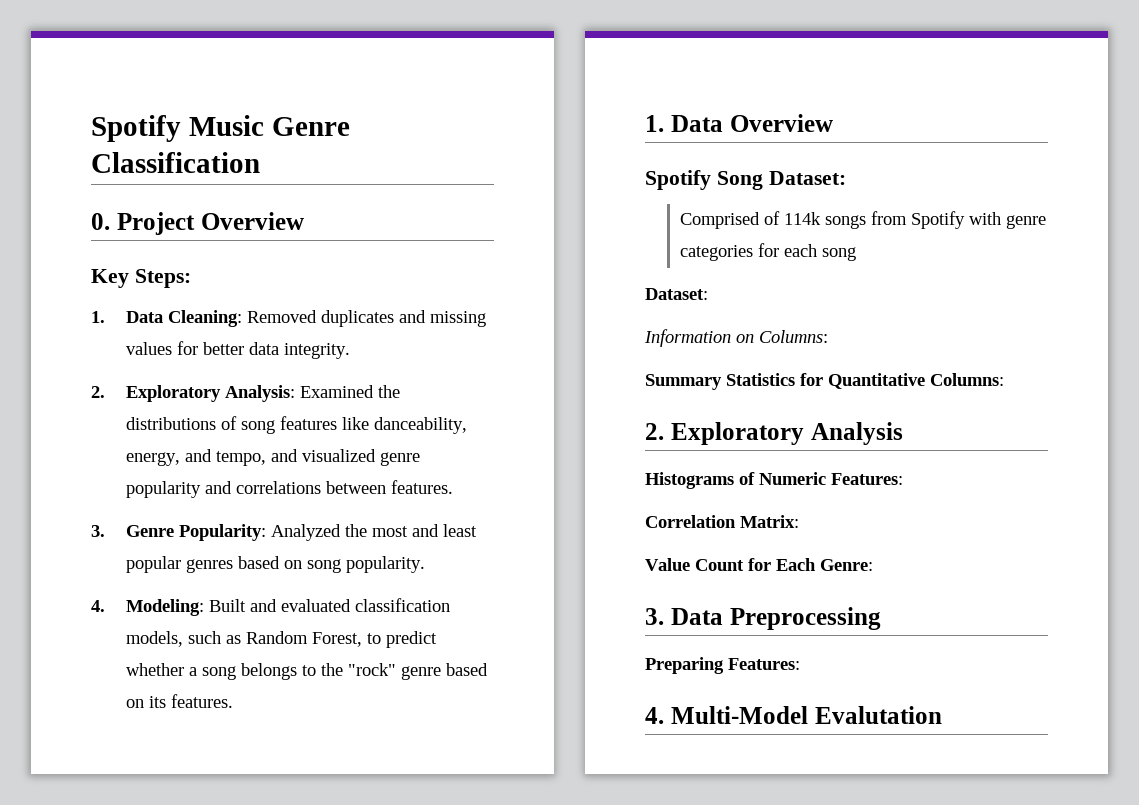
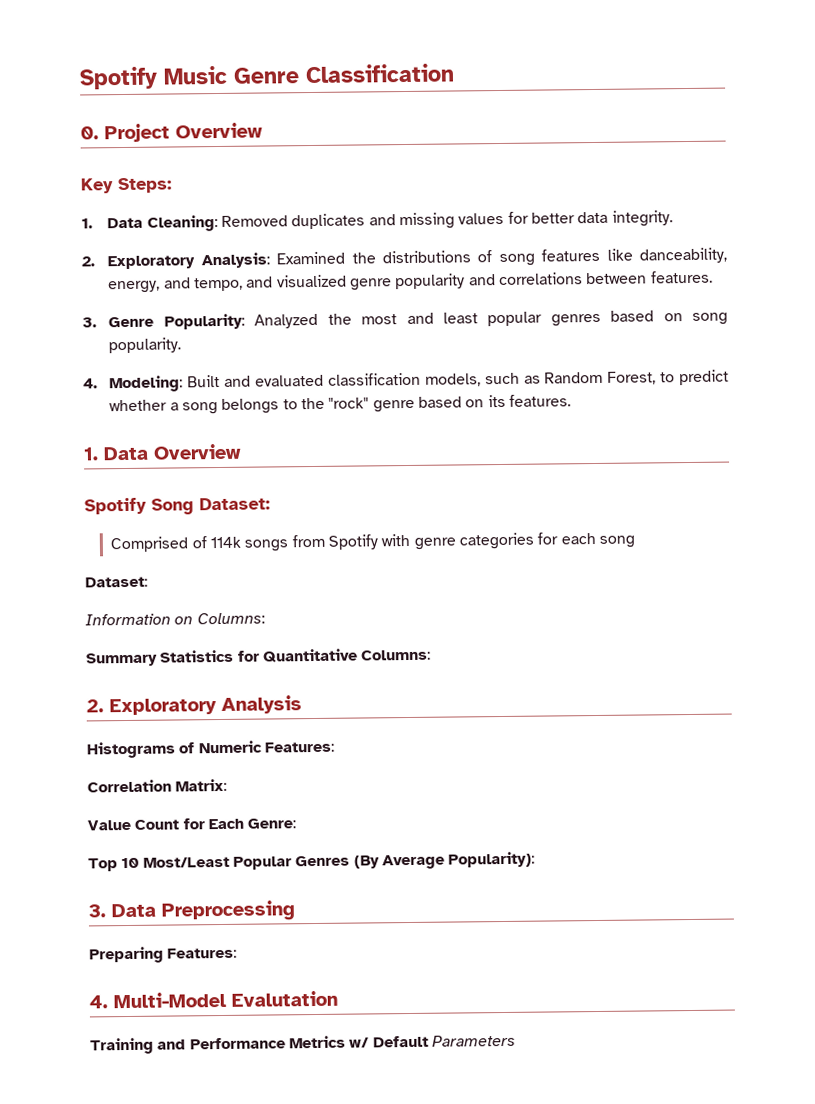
(873, 565) none -> [88,851,536,872] // Top 10 Most/Least Popular Genres (By Average Popularity):
(942, 715) none -> [90,1034,516,1055] // Training and Performance Metrics w/ Default Parameters

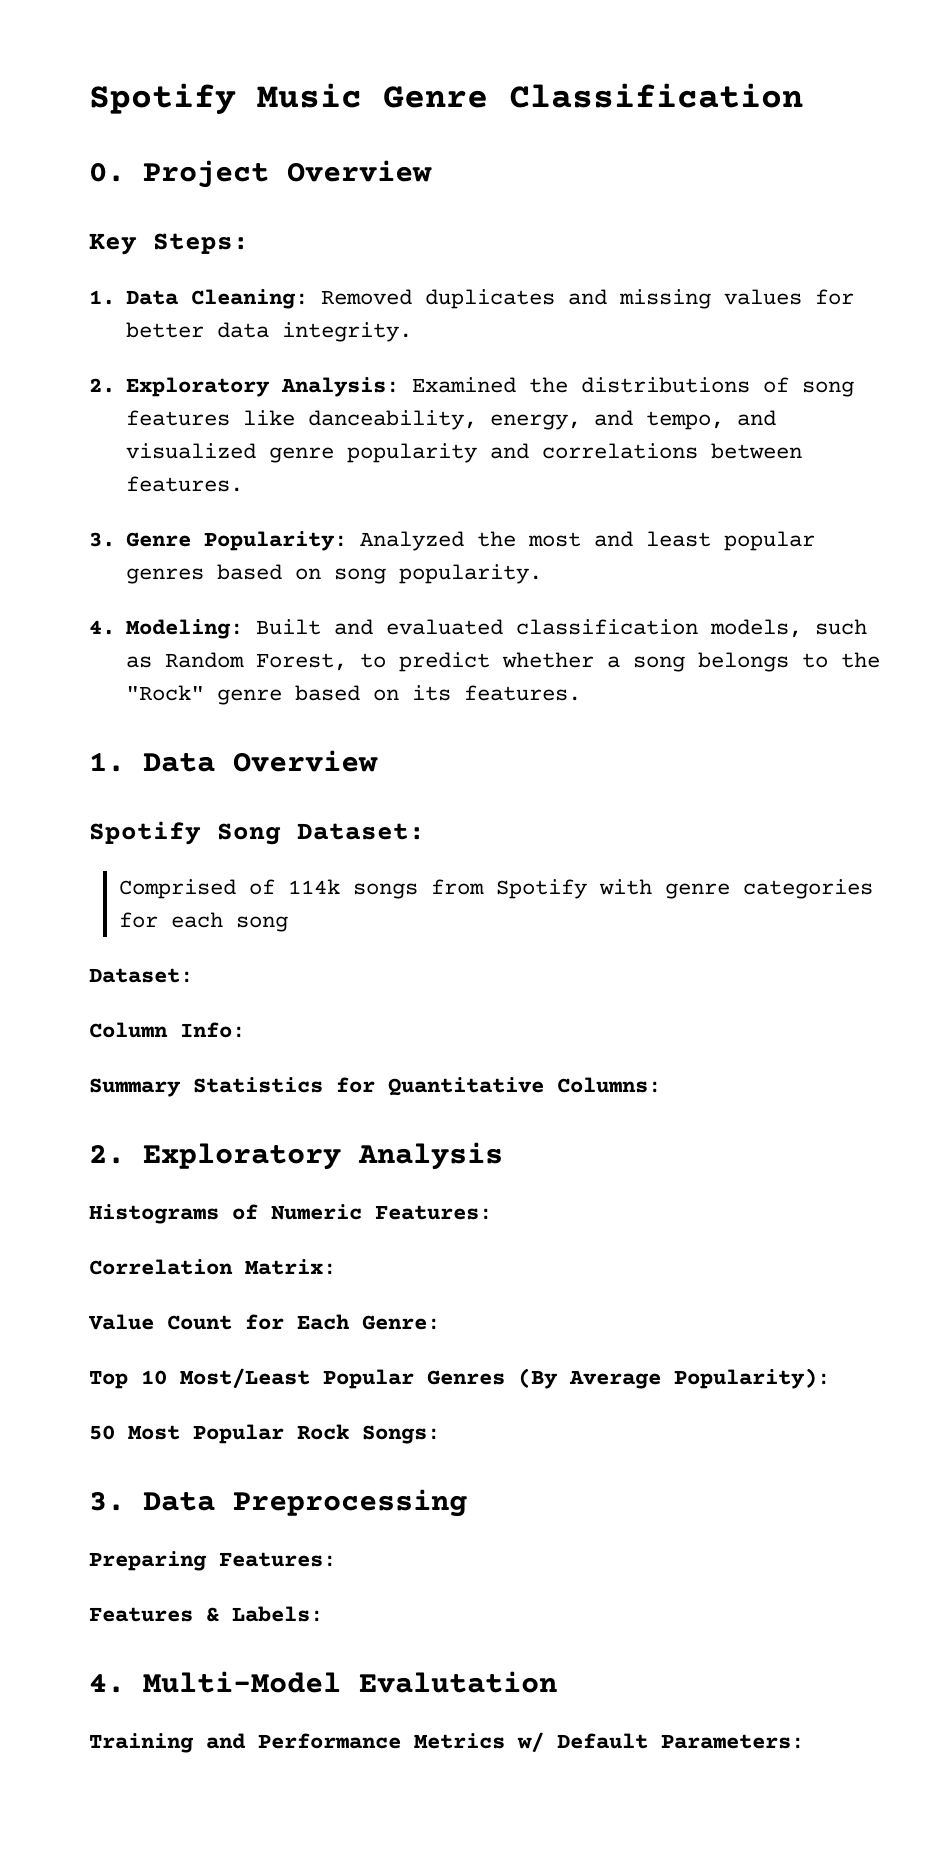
[328,397,370,409] "rock" -> [126,685,205,701] "Rock"
[85,612,265,626] Information on Columns: -> [89,1022,245,1038] Column Info:
(536, 859) none -> [89,1424,440,1444] // 50 Most Popular Rock Songs:
(238, 953) none -> [89,1606,323,1622] // Features & Labels:
[431,1034,516,1047] Parameters -> [661,1734,804,1749] Parameters:

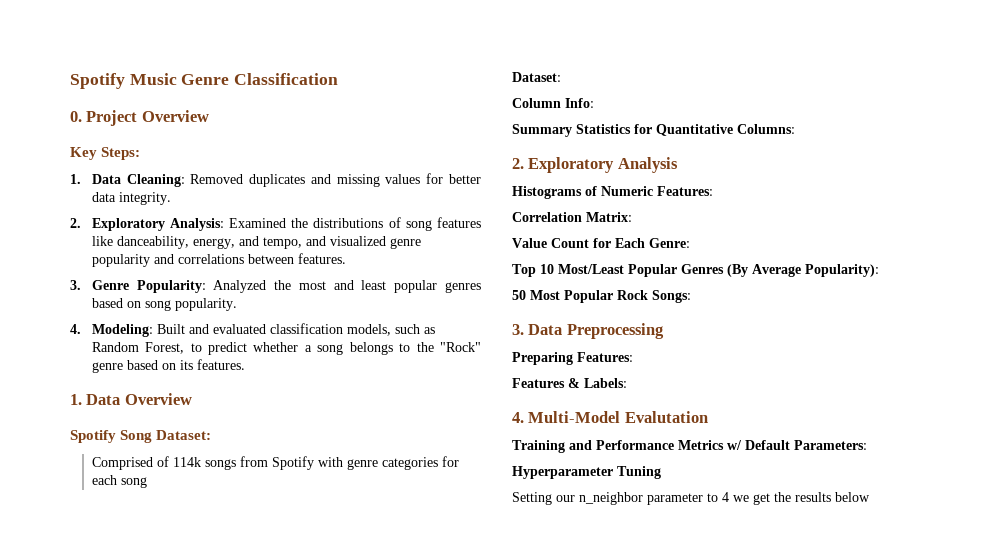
(804, 1741) none -> [512,466,661,479] [512,492,870,505] // Hyperparameter Tuning // Setting our n_neighbor parameter to 4 we get the results below

